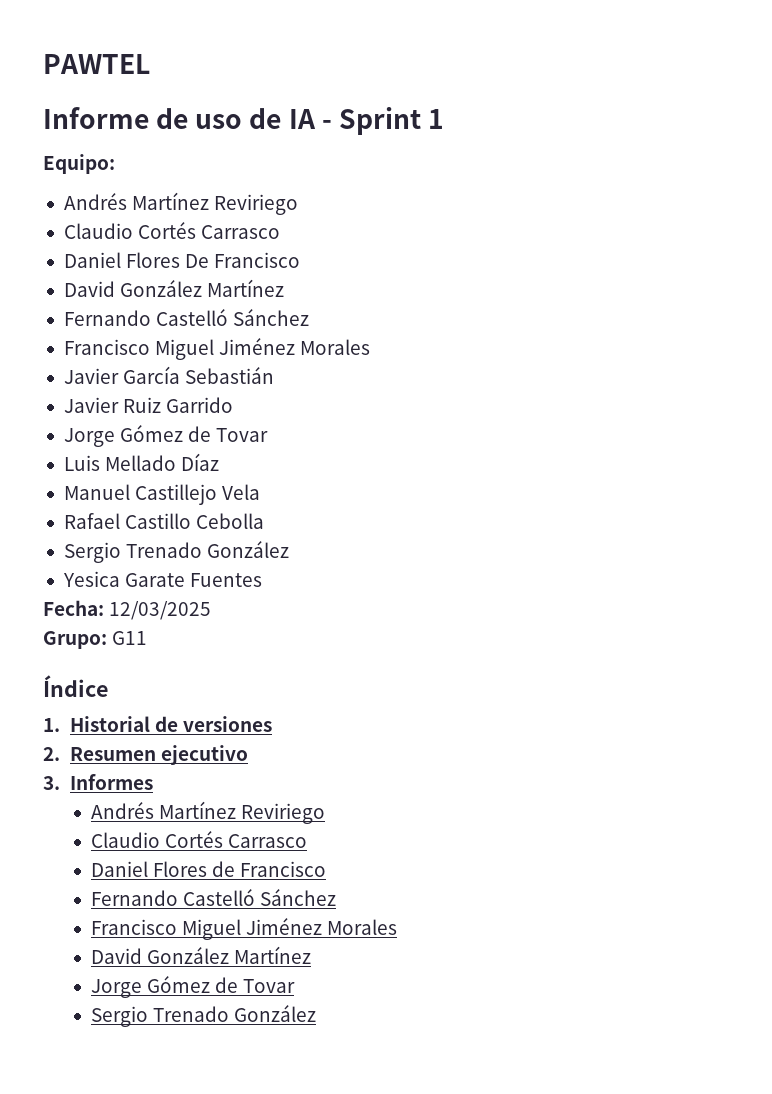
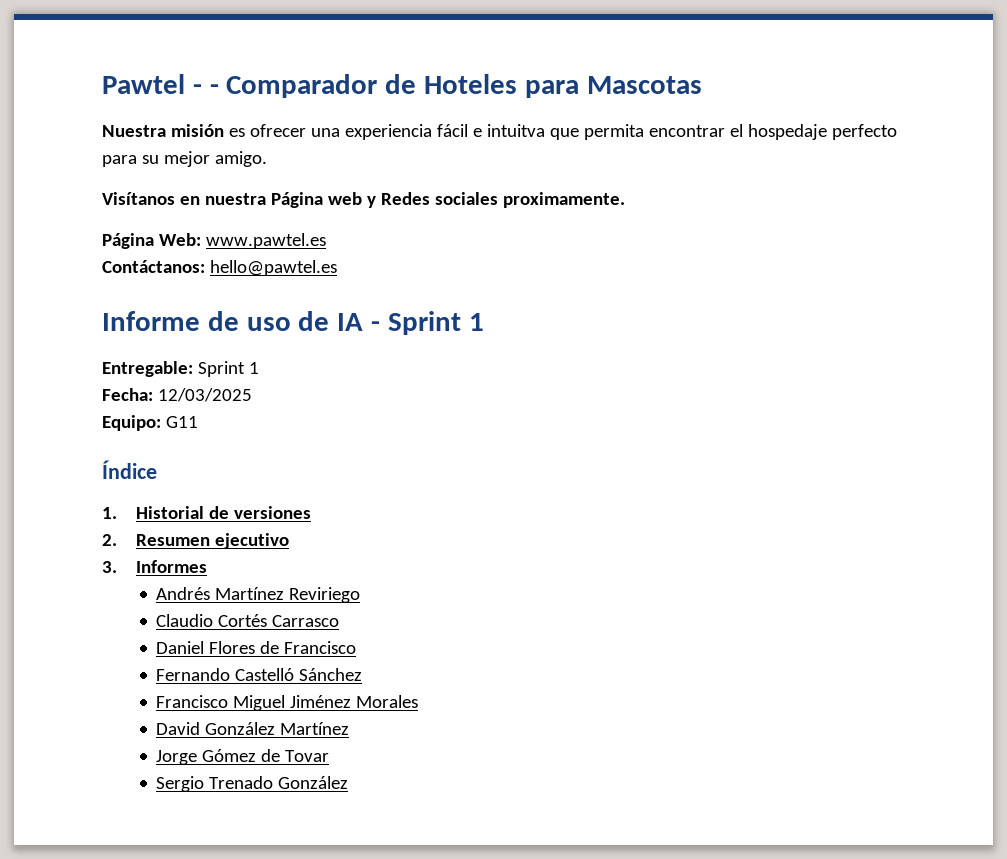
[43,54,150,74] PAWTEL -> [102,74,702,98] [102,124,897,140] [102,151,267,167] [102,192,625,208] [102,233,326,249] [102,260,337,276] Pawtel - - Comparador de Hoteles para Mascotas // Nuestra misión es ofrecer una experiencia fácil e intuitva que permita encontrar el hospedaje perfecto para su mejor amigo. // Visítanos en nuestra Página web y Redes sociales proximamente. // Página Web: www.pawtel.es // Contáctanos: hello@pawtel.es
[43,154,115,174] [63,192,299,215] [63,222,281,239] [63,252,301,268] [63,279,285,297] [63,309,310,326] [63,338,371,360] [63,366,275,384] [63,397,234,413] [63,425,269,447] [63,453,220,471] [63,484,261,505] [63,513,265,529] [63,541,290,563] [62,571,263,587] Equipo: // Andrés Martínez Reviriego // Claudio Cortés Carrasco // Daniel Flores De Francisco // David González Martínez // Fernando Castelló Sánchez // Francisco Miguel Jiménez Morales // Javier García Sebastián // Javier Ruiz Garrido // Jorge Gómez de Tovar // Luis Mellado Díaz // Manuel Castillejo Vela // Rafael Castillo Cebolla // Sergio Trenado González // Yesica Garate Fuentes -> [102,361,259,377] Entregable: Sprint 1
[43,631,107,649] Grupo: -> [102,415,161,431] Equipo:

